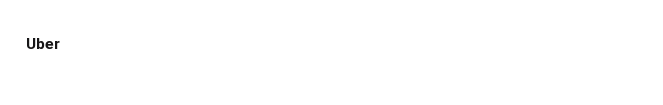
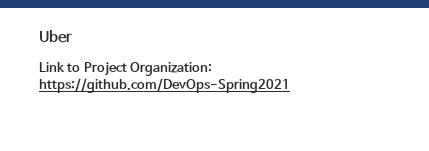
(60, 43) none -> [39,62,213,76] [39,78,290,93] // Link to Project Organization: https://github.com/DevOps-Spring2021

